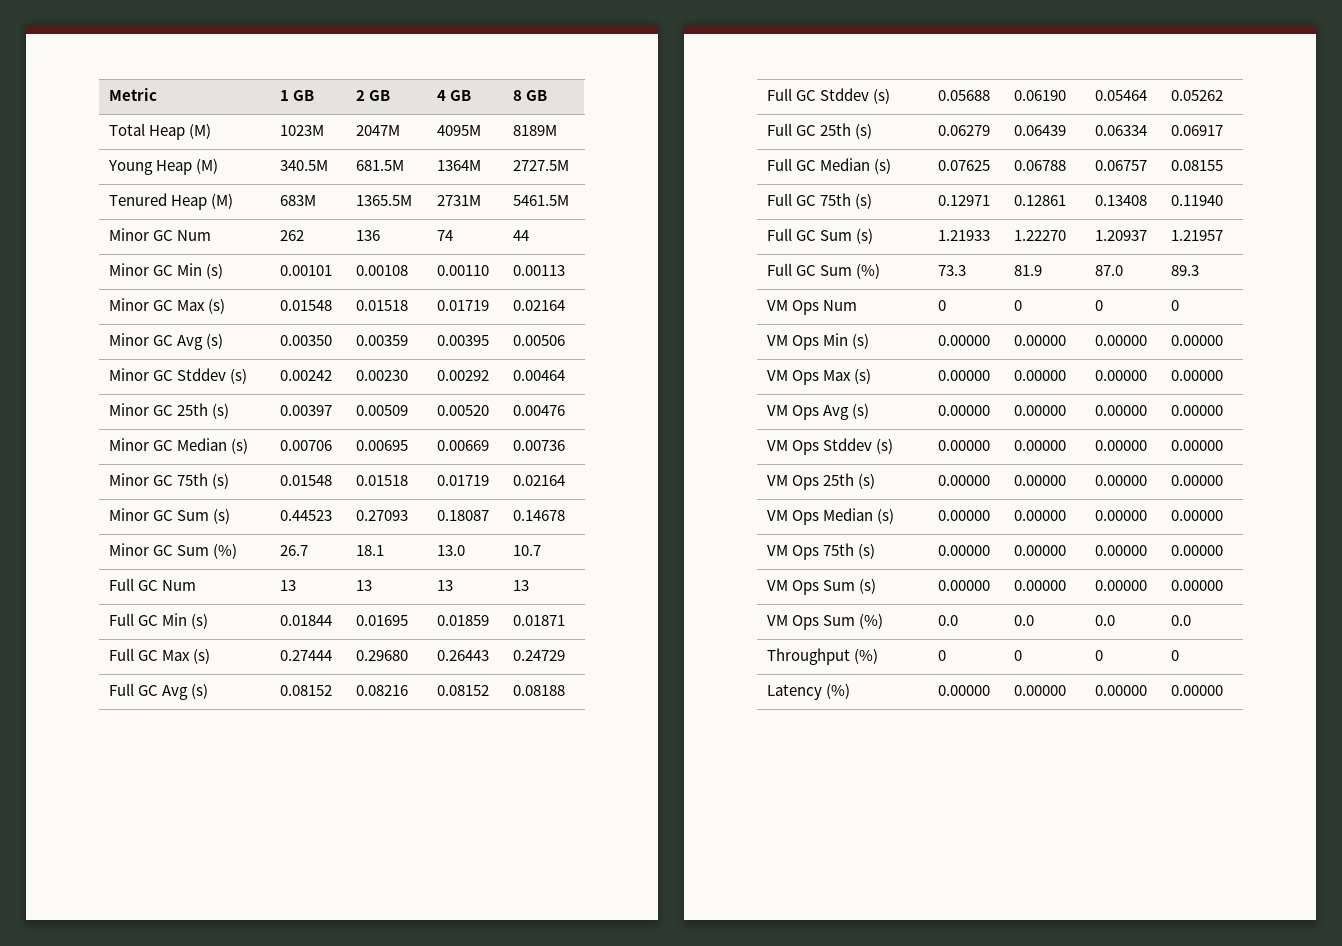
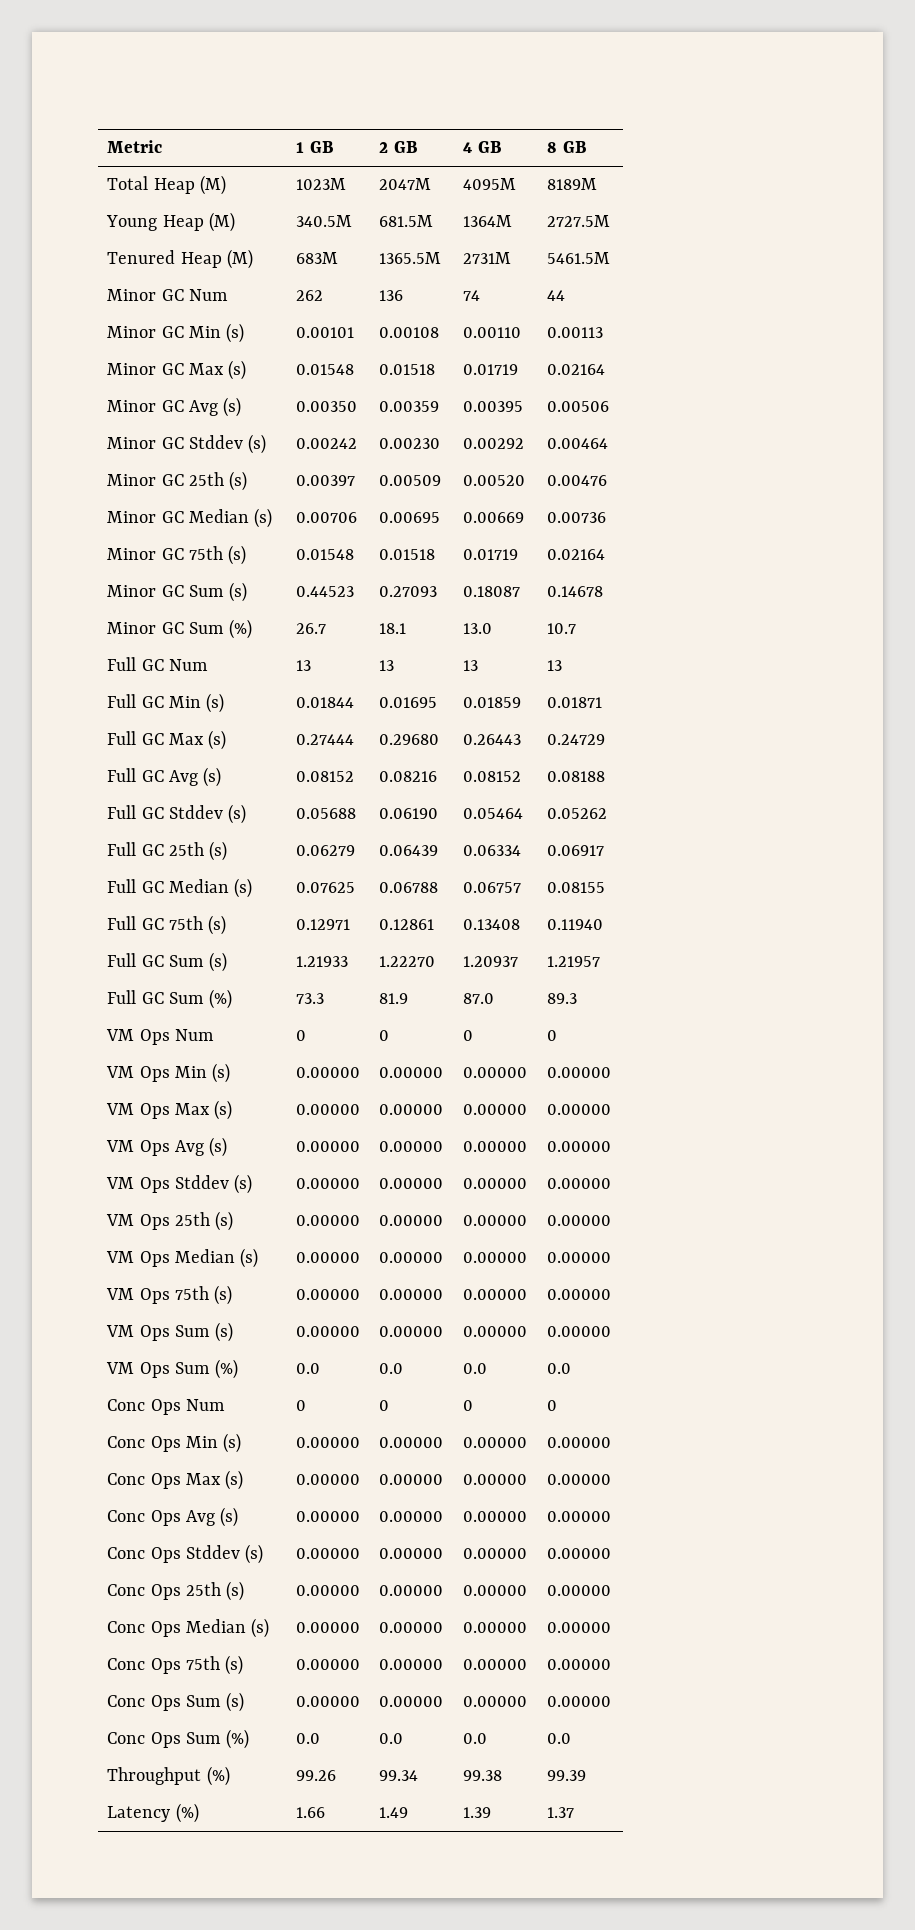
[766,648,878,665] [937,650,946,661] [1013,650,1022,661] [1094,650,1103,661] [1170,650,1179,661] [766,683,850,700] [937,685,990,696] [1013,685,1066,696] [1094,685,1147,696] [1170,685,1223,696] Throughput (%) | 0 | 0 | 0 | 0 // Latency (%) | 0.00000 | 0.00000 | 0.00000 | 0.00000 -> [107,1399,225,1415] [296,1400,307,1411] [379,1400,390,1411] [463,1400,474,1411] [547,1400,558,1411] [107,1433,242,1453] [296,1437,361,1448] [379,1437,444,1448] [463,1437,528,1448] [547,1437,612,1448] [107,1470,244,1490] [296,1474,361,1485] [379,1474,444,1485] [463,1474,528,1485] [547,1474,612,1485] [107,1507,239,1527] [296,1511,361,1522] [379,1511,444,1522] [463,1511,528,1522] [547,1511,612,1522] [107,1544,264,1564] [296,1548,361,1559] [379,1548,444,1559] [463,1548,528,1559] [547,1548,612,1559] [107,1581,245,1601] [296,1585,361,1596] [379,1585,444,1596] [463,1585,528,1596] [547,1585,612,1596] [107,1618,270,1638] [296,1622,361,1633] [379,1622,444,1633] [463,1622,528,1633] [547,1622,612,1633] [107,1655,244,1675] [296,1659,361,1670] [379,1659,444,1670] [463,1659,528,1670] [547,1659,612,1670] [107,1692,245,1712] [296,1696,361,1707] [379,1696,444,1707] [463,1696,528,1707] [547,1696,612,1707] [107,1729,250,1749] [296,1733,321,1744] [379,1733,404,1744] [463,1733,488,1744] [547,1733,572,1744] [107,1766,230,1786] [296,1770,337,1781] [379,1770,419,1781] [463,1770,503,1781] [547,1770,587,1781] [107,1803,199,1823] [296,1807,326,1818] [379,1807,409,1818] [463,1807,492,1818] [547,1807,575,1818] Conc Ops Num | 0 | 0 | 0 | 0 // Conc Ops Min (s) | 0.00000 | 0.00000 | 0.00000 | 0.00000 // Conc Ops Max (s) | 0.00000 | 0.00000 | 0.00000 | 0.00000 // Conc Ops Avg (s) | 0.00000 | 0.00000 | 0.00000 | 0.00000 // Conc Ops Stddev (s) | 0.00000 | 0.00000 | 0.00000 | 0.00000 // Conc Ops 25th (s) | 0.00000 | 0.00000 | 0.00000 | 0.00000 // Conc Ops Median (s) | 0.00000 | 0.00000 | 0.00000 | 0.00000 // Conc Ops 75th (s) | 0.00000 | 0.00000 | 0.00000 | 0.00000 // Conc Ops Sum (s) | 0.00000 | 0.00000 | 0.00000 | 0.00000 // Conc Ops Sum (%) | 0.0 | 0.0 | 0.0 | 0.0 // Throughput (%) | 99.26 | 99.34 | 99.38 | 99.39 // Latency (%) | 1.66 | 1.49 | 1.39 | 1.37

